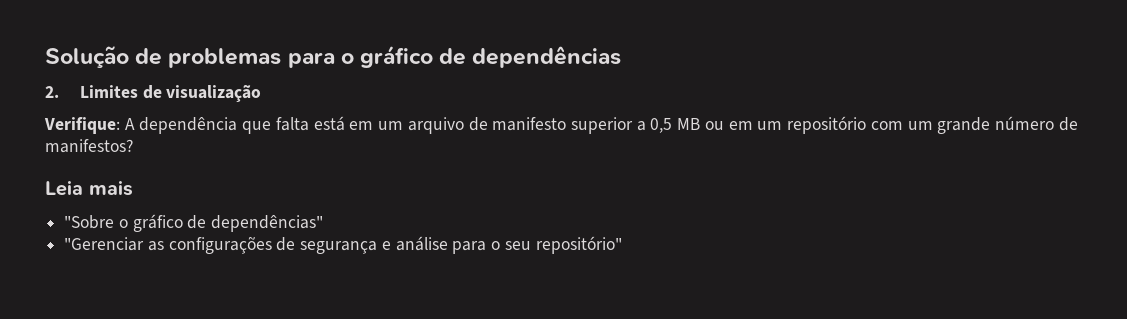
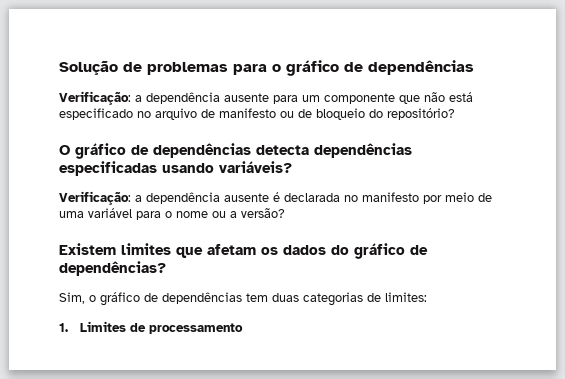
[45,85,262,103] [44,116,1078,134] [45,139,133,153] [45,180,133,196] [64,214,324,232] [64,236,622,254] 2. Limites de visualização // Verifique: A dependência que falta está em um arquivo de manifesto superior a 0,5 MB ou em um repositório com um grande número de manifestos? // Leia mais // "Sobre o gráfico de dependências" // "Gerenciar as configurações de segurança e análise para o seu repositório" -> [59,91,473,105] [59,108,455,120] [59,143,412,159] [59,161,292,176] [59,191,492,205] [59,208,285,220] [59,243,428,259] [59,261,166,276] [59,292,427,306] [59,321,243,334] Verificação: a dependência ausente para um componente que não está especificado no arquivo de manifesto ou de bloqueio do repositório? // O gráfico de dependências detecta dependências especificadas usando variáveis? // Verificação: a dependência ausente é declarada no manifesto por meio de uma variável para o nome ou a versão? // Existem limites que afetam os dados do gráfico de dependências? // Sim, o gráfico de dependências tem duas categorias de limites: // 1. Limites de processamento

